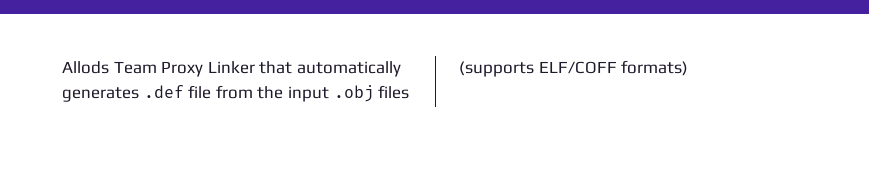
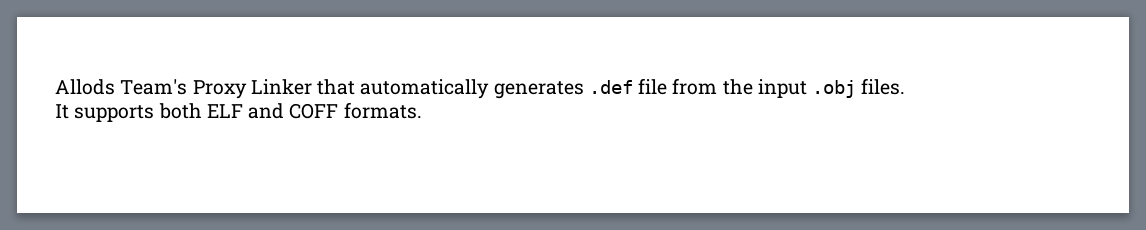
[113,61,157,74] Team -> [120,79,188,95] Team's
[378,85,410,99] [459,60,689,77] files (supports ELF/COFF formats) -> [861,78,906,95] [55,102,422,122] files. // It supports both ELF and COFF formats.

